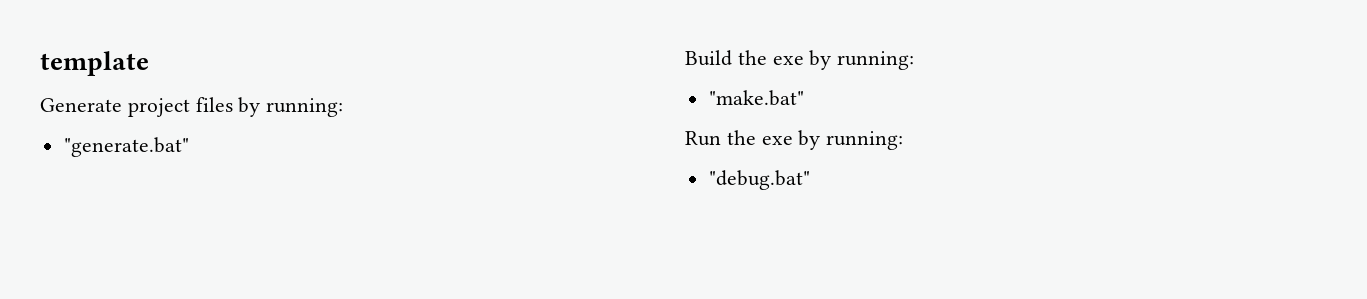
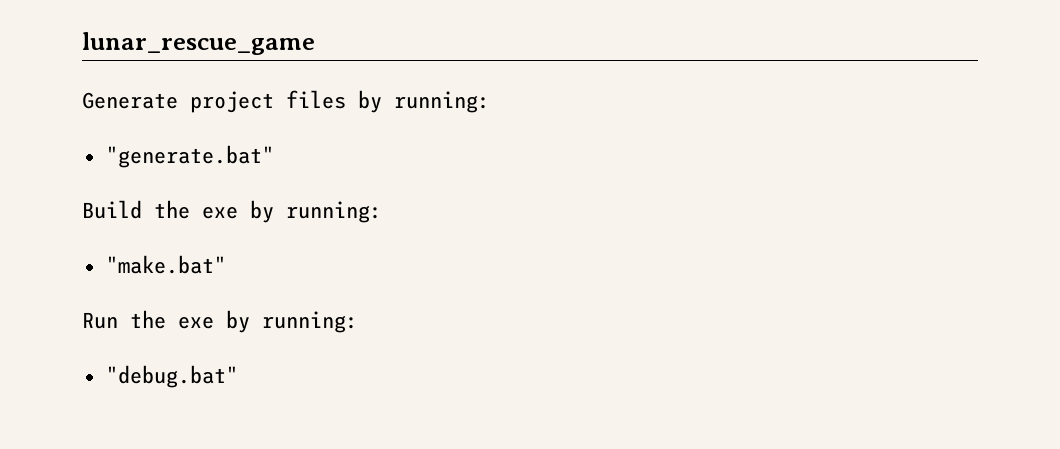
[40,51,149,76] template -> [82,32,315,55] lunar_rescue_game

